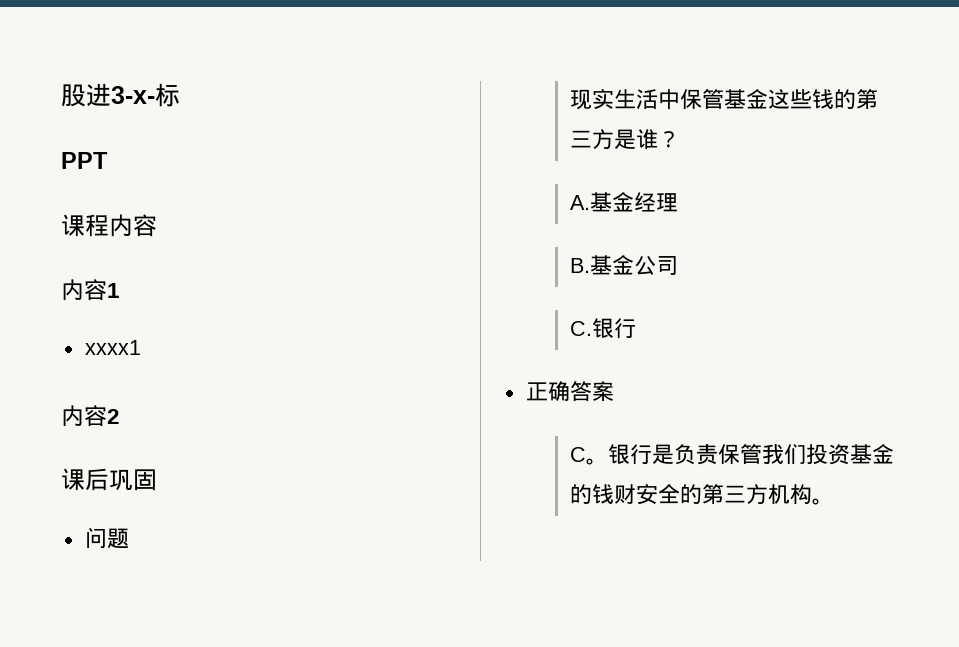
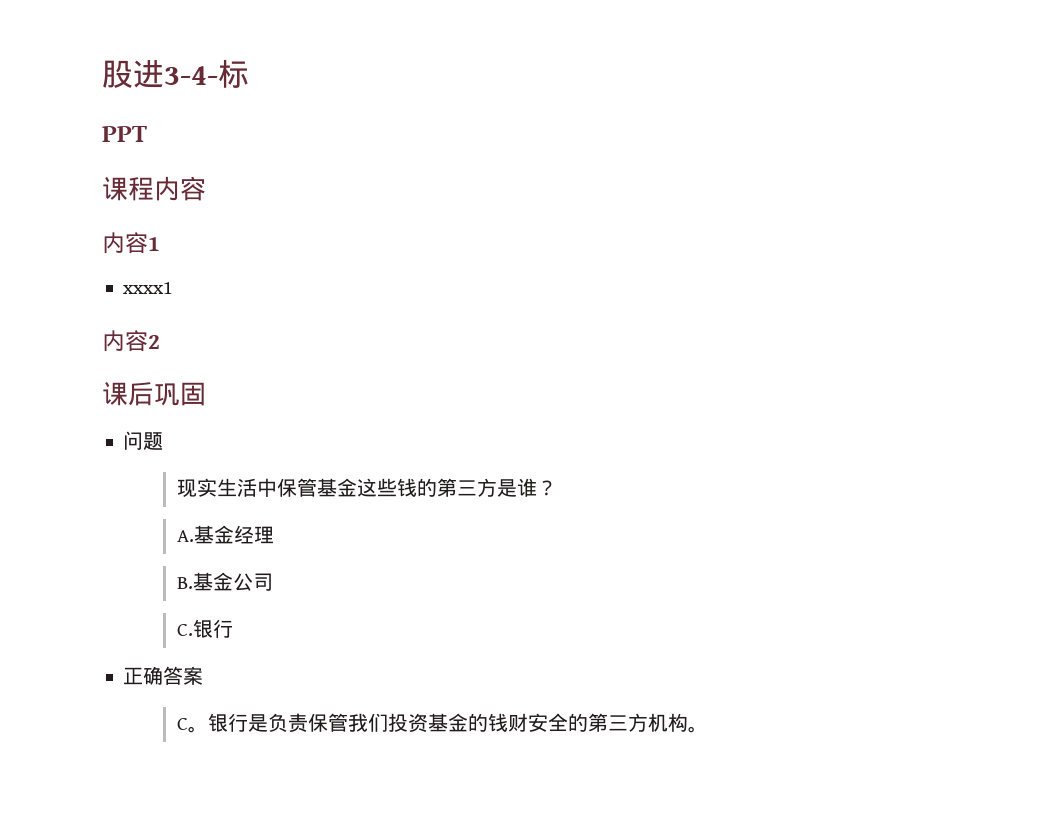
[111,86,155,104] 3-x- -> [164,66,218,85] 3-4-

